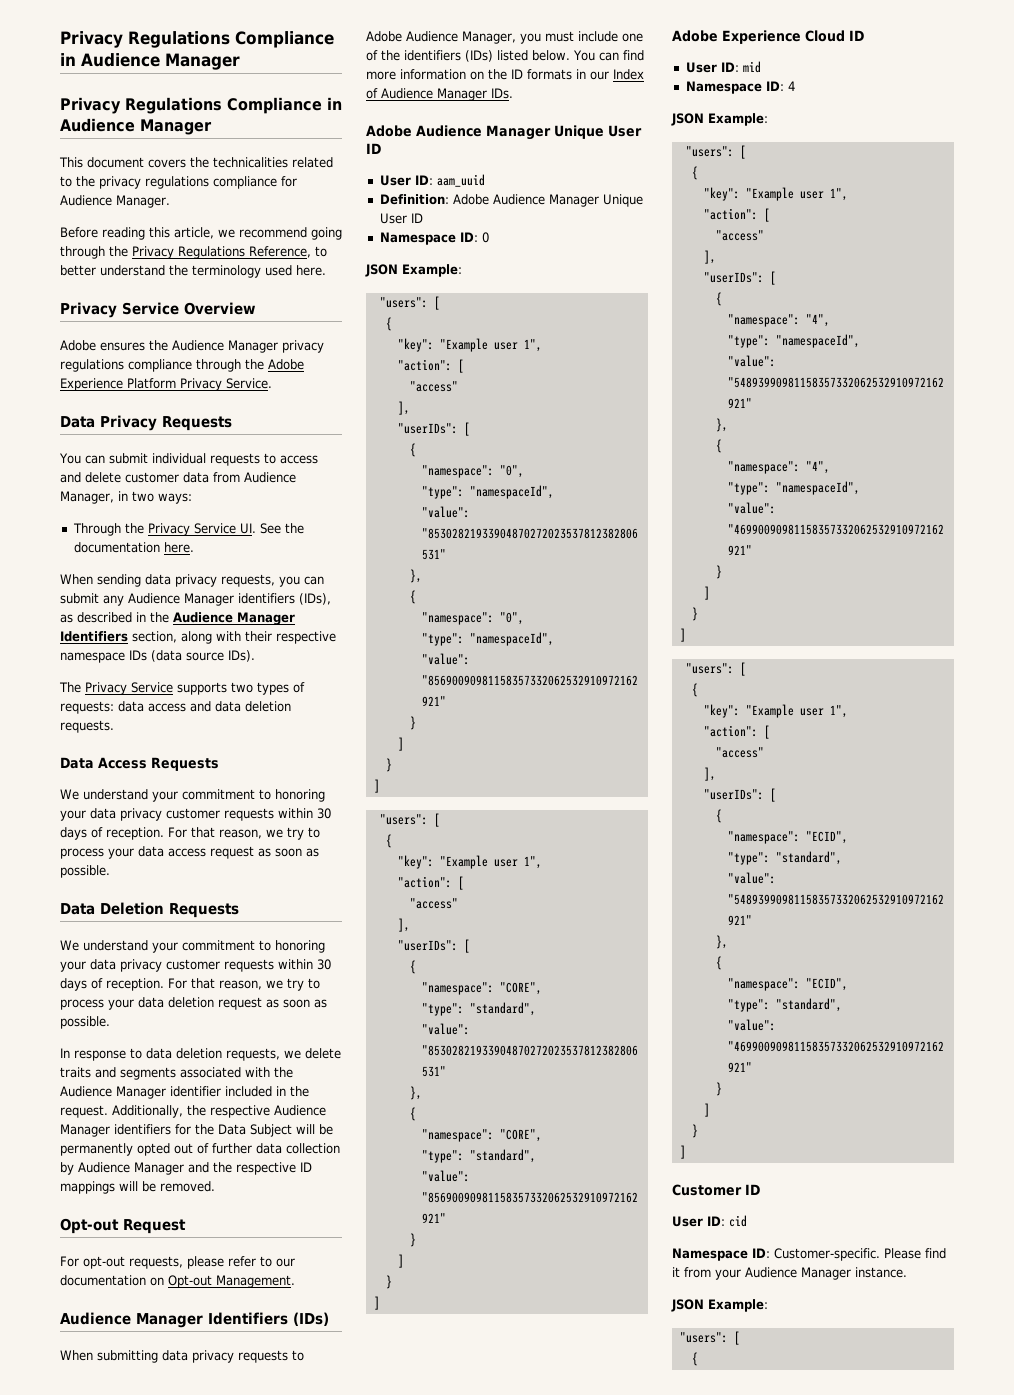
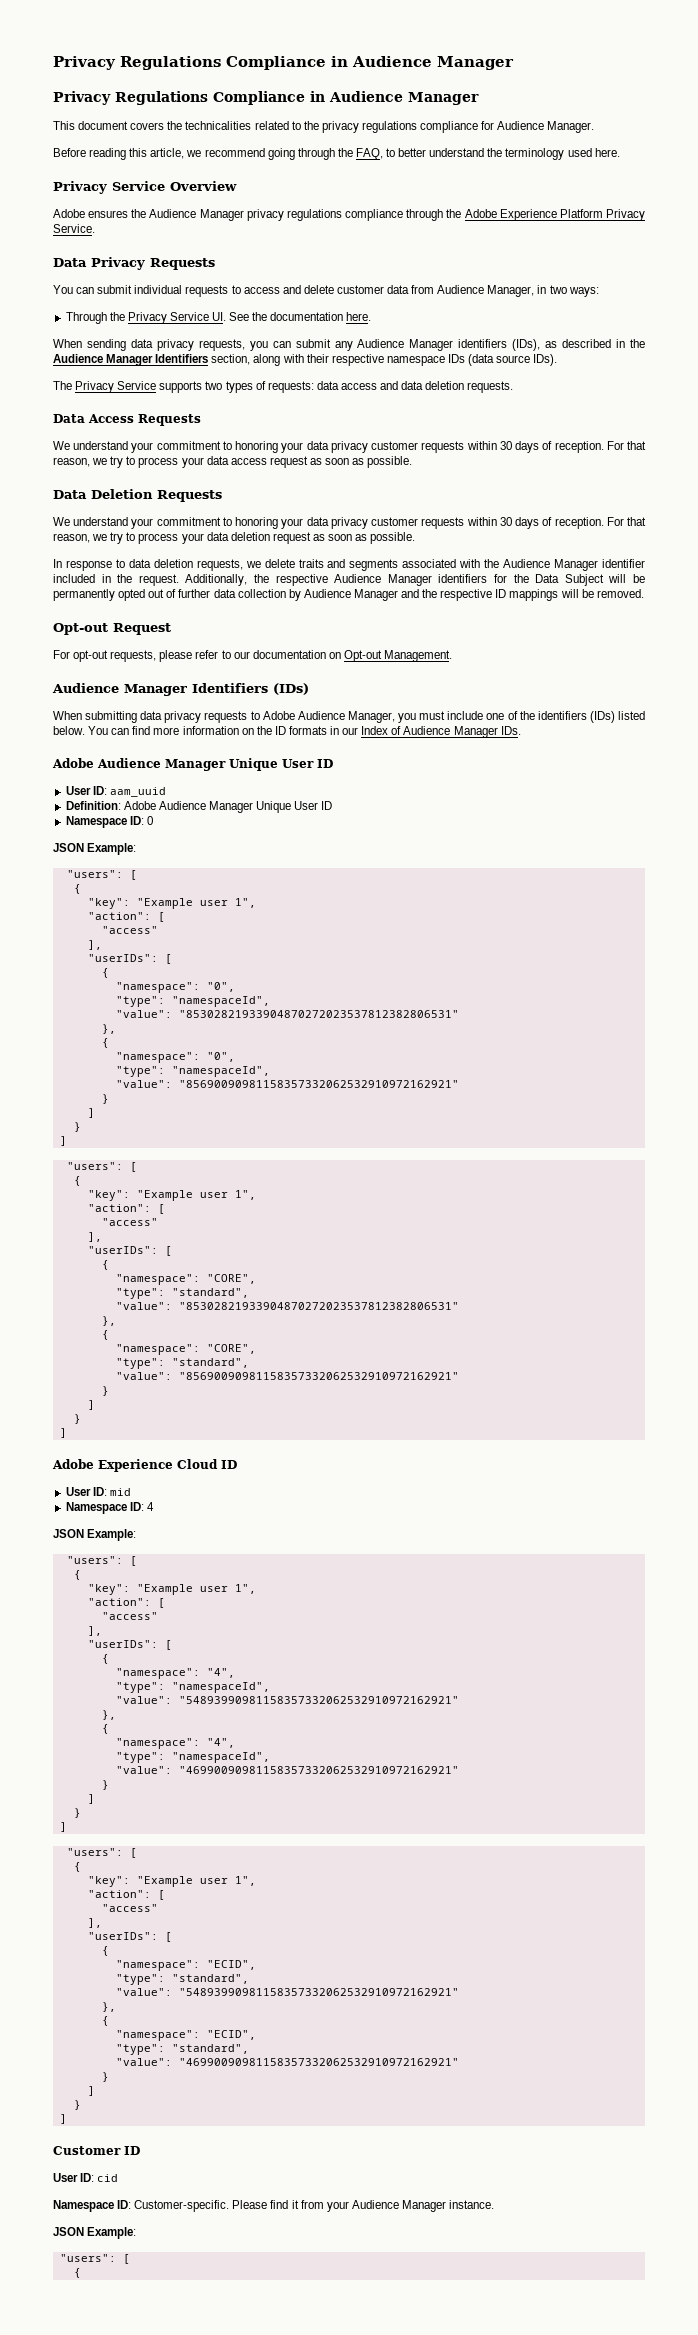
[132,246,311,259] Privacy Regulations Reference, -> [355,148,383,160] FAQ,

